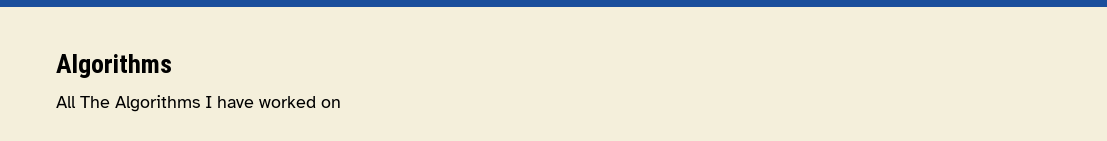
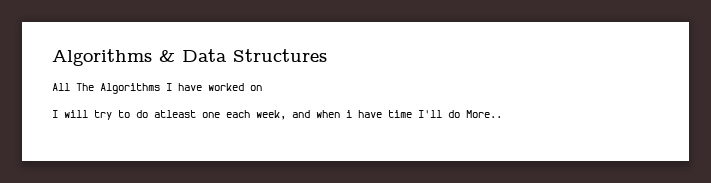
[56,54,172,78] Algorithms -> [52,49,327,66] Algorithms & Data Structures
(341, 103) none -> [52,110,502,120] // I will try to do atleast one each week, and when i have time I'll do More..

